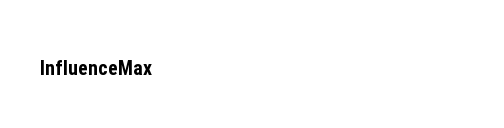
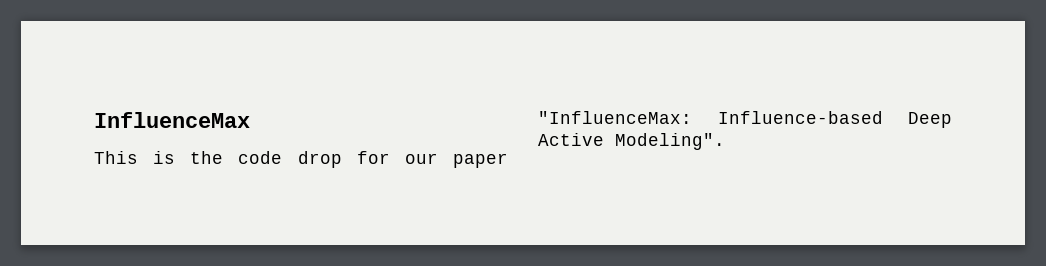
(152, 67) none -> [94,151,509,168] [538,111,952,128] [538,133,725,150] // This is the code drop for our paper "InfluenceMax: Influence-based Deep Active Modeling".

